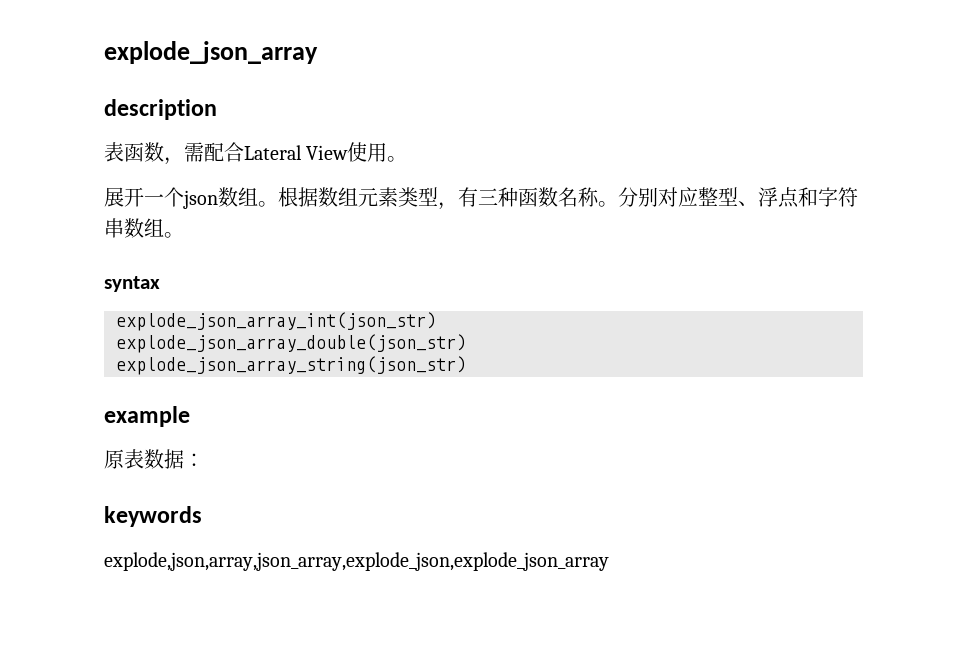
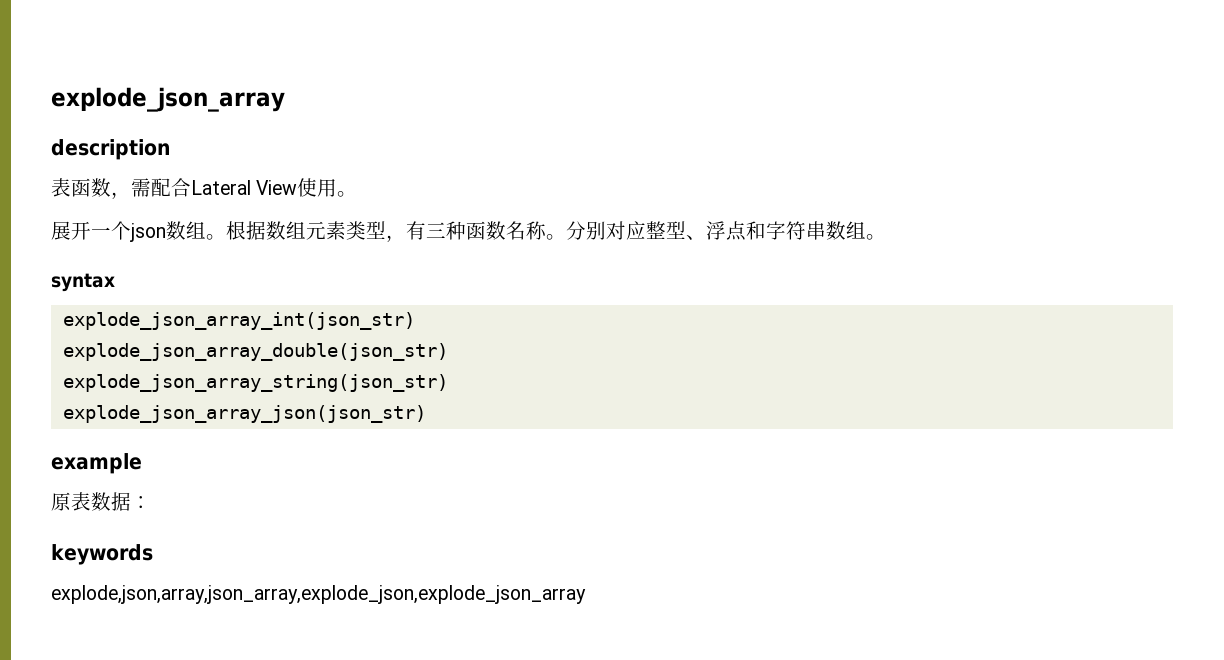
(466, 365) none -> [62,405,426,423] // explode_json_array_json(json_str)

